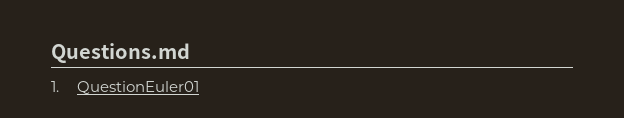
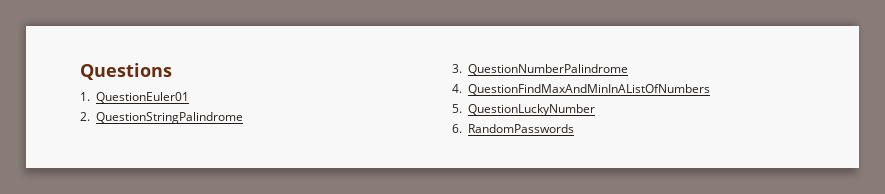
[51,43,190,63] Questions.md -> [80,63,172,80] Questions
(200, 87) none -> [80,112,243,124] [452,64,628,75] [452,84,710,95] [452,104,595,116] [452,124,574,133] // 2. QuestionStringPalindrome // 3. QuestionNumberPalindrome // 4. QuestionFindMaxAndMinInAListOfNumbers // 5. QuestionLuckyNumber // 6. RandomPasswords

